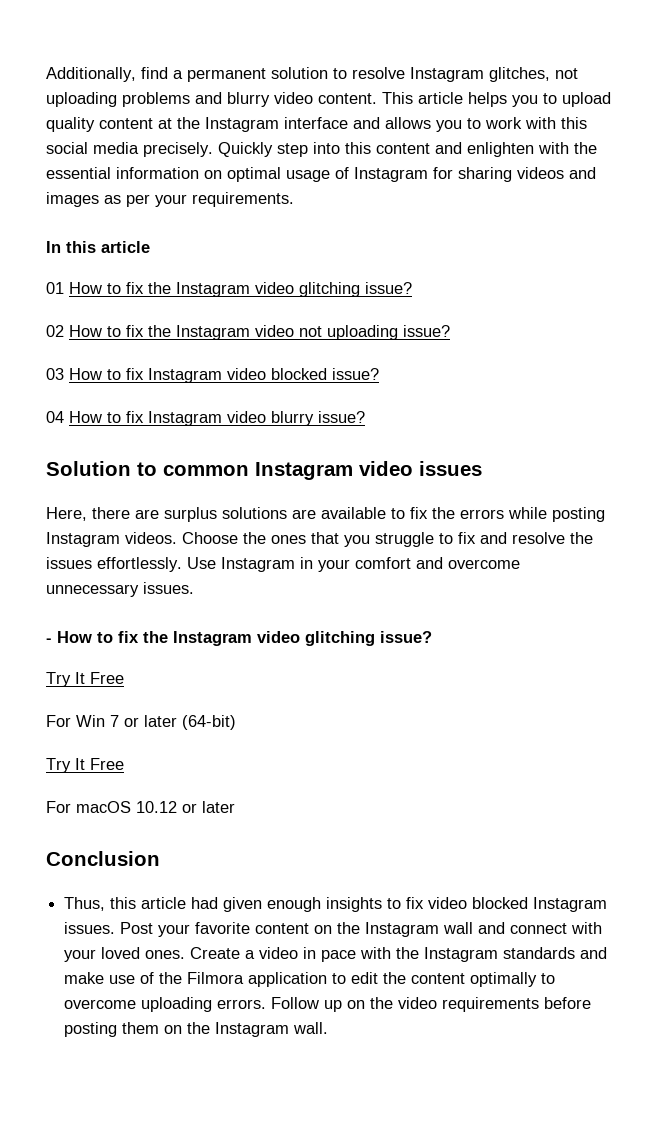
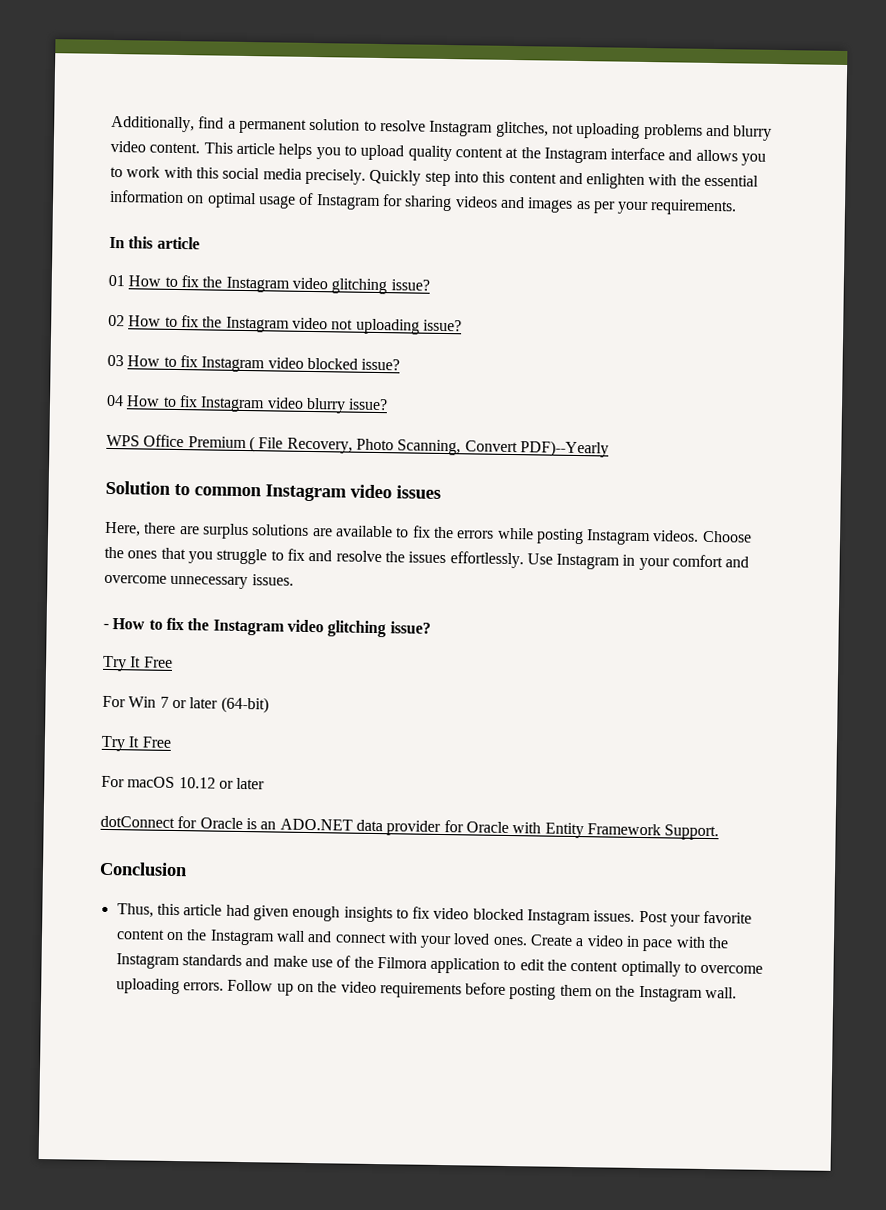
(365, 417) none -> [106,434,609,458] // WPS Office Premium ( File Recovery, Photo Scanning, Convert PDF)--Yearly
(235, 807) none -> [100,815,720,841] // dotConnect for Oracle is an ADO.NET data provider for Oracle with Entity Framework Support.

